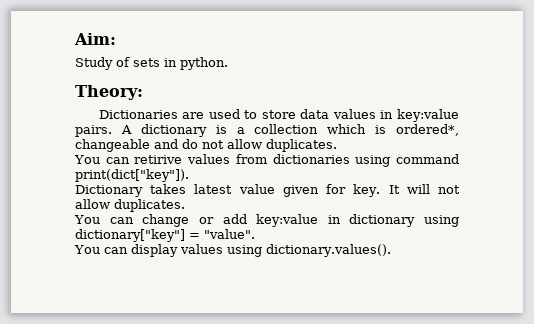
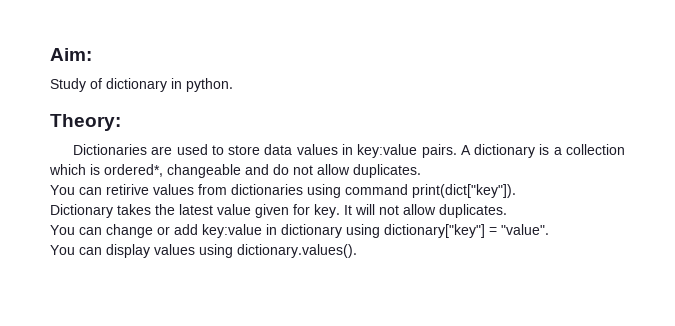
[133,58,160,67] sets -> [106,78,167,92] dictionary
(187, 189) none -> [155,204,175,215] the

